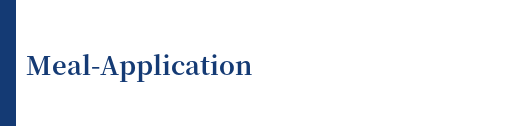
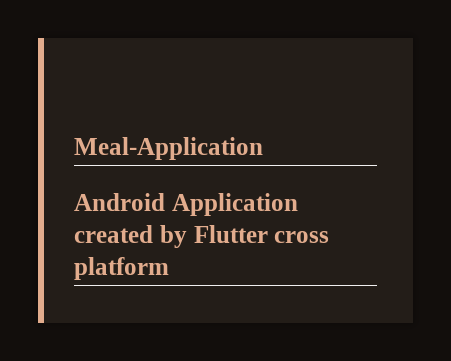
(252, 68) none -> [74,193,298,216] [74,225,330,248] [74,257,169,280] // Android Application created by Flutter cross platform

